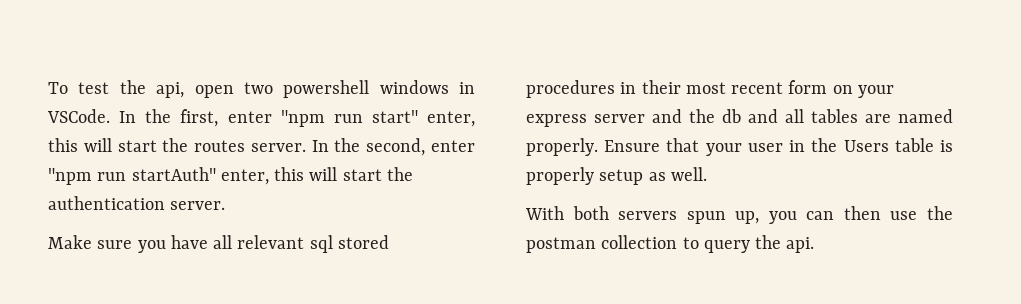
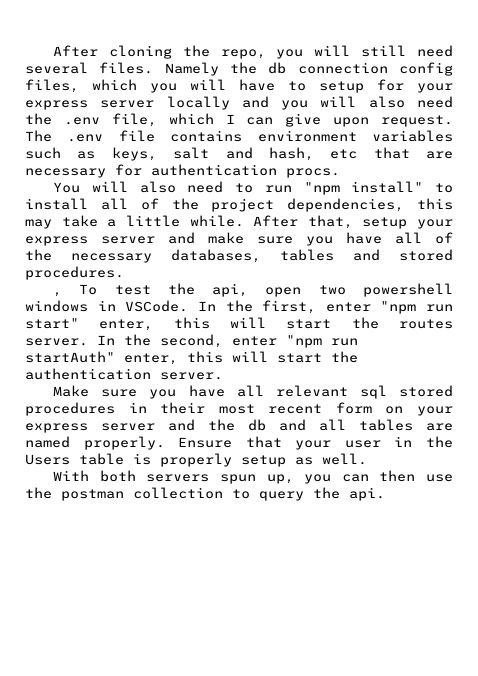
(48, 88) none -> [53,45,453,59] [25,62,453,76] [25,79,453,93] [25,96,453,110] [25,113,453,127] [25,130,453,142] [25,147,453,161] [25,164,340,178] [53,181,453,195] [25,198,453,212] [25,215,453,229] [25,232,453,246] [25,249,453,263] [25,266,124,280] [53,292,63,297] After cloning the repo, you will still need several files. Namely the db connection config files, which you will have to setup for your express server locally and you will also need the .env file, which I can give upon request. The .env file contains environment variables such as keys, salt and hash, etc that are necessary for authentication procs. // You will also need to run "npm install" to install all of the project dependencies, this may take a little while. After that, setup your express server and make sure you have all of the necessary databases, tables and stored procedures. // ,

